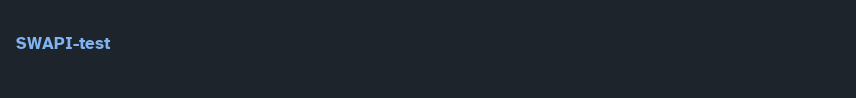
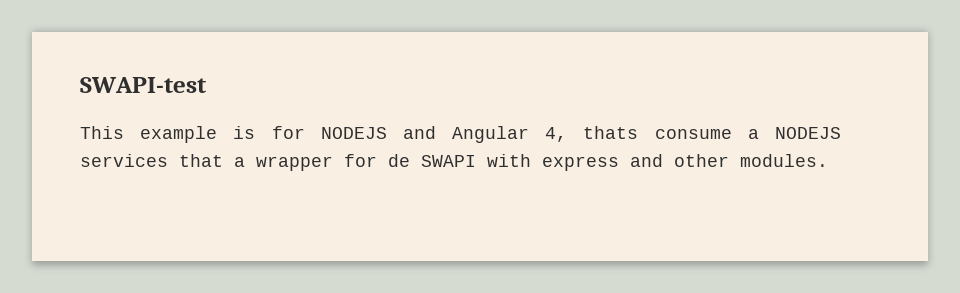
(111, 43) none -> [80,126,841,143] [80,154,828,171] // This example is for NODEJS and Angular 4, thats consume a NODEJS services that a wrapper for de SWAPI with express and other modules.

